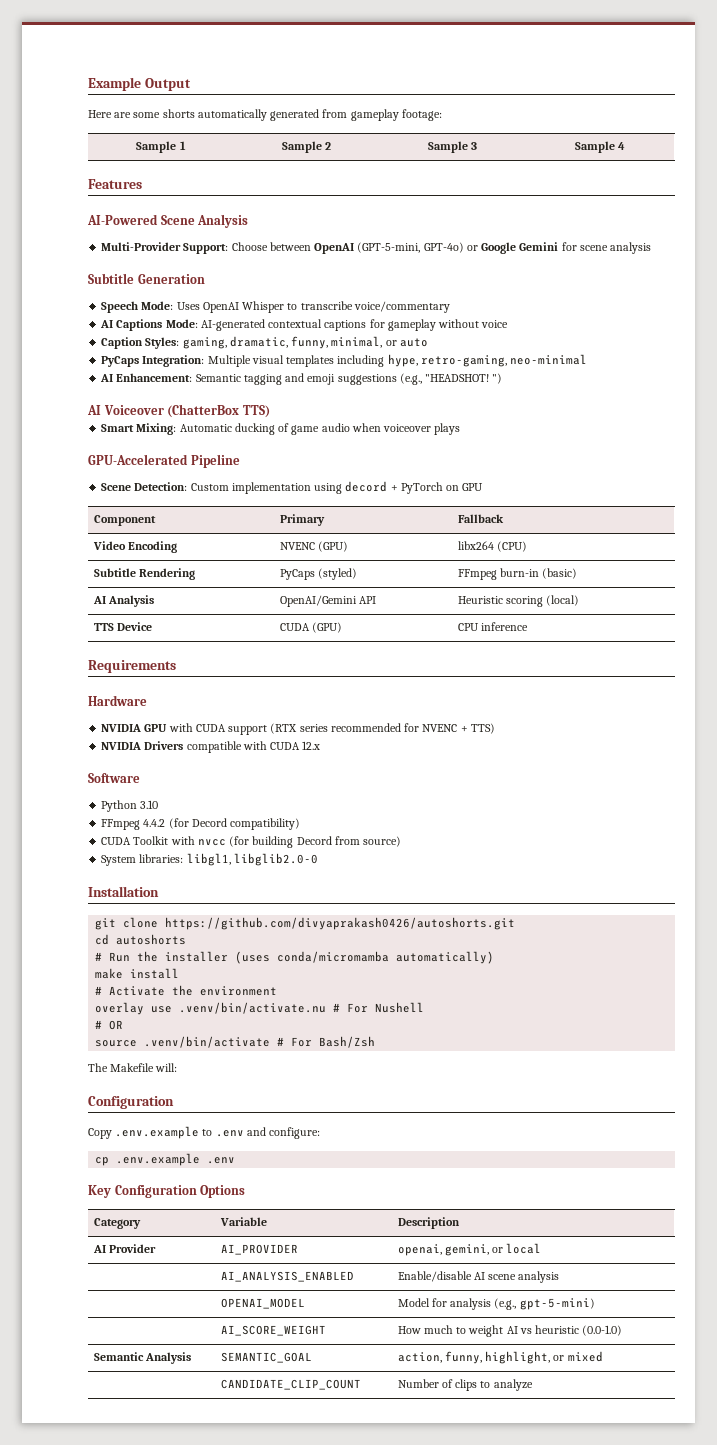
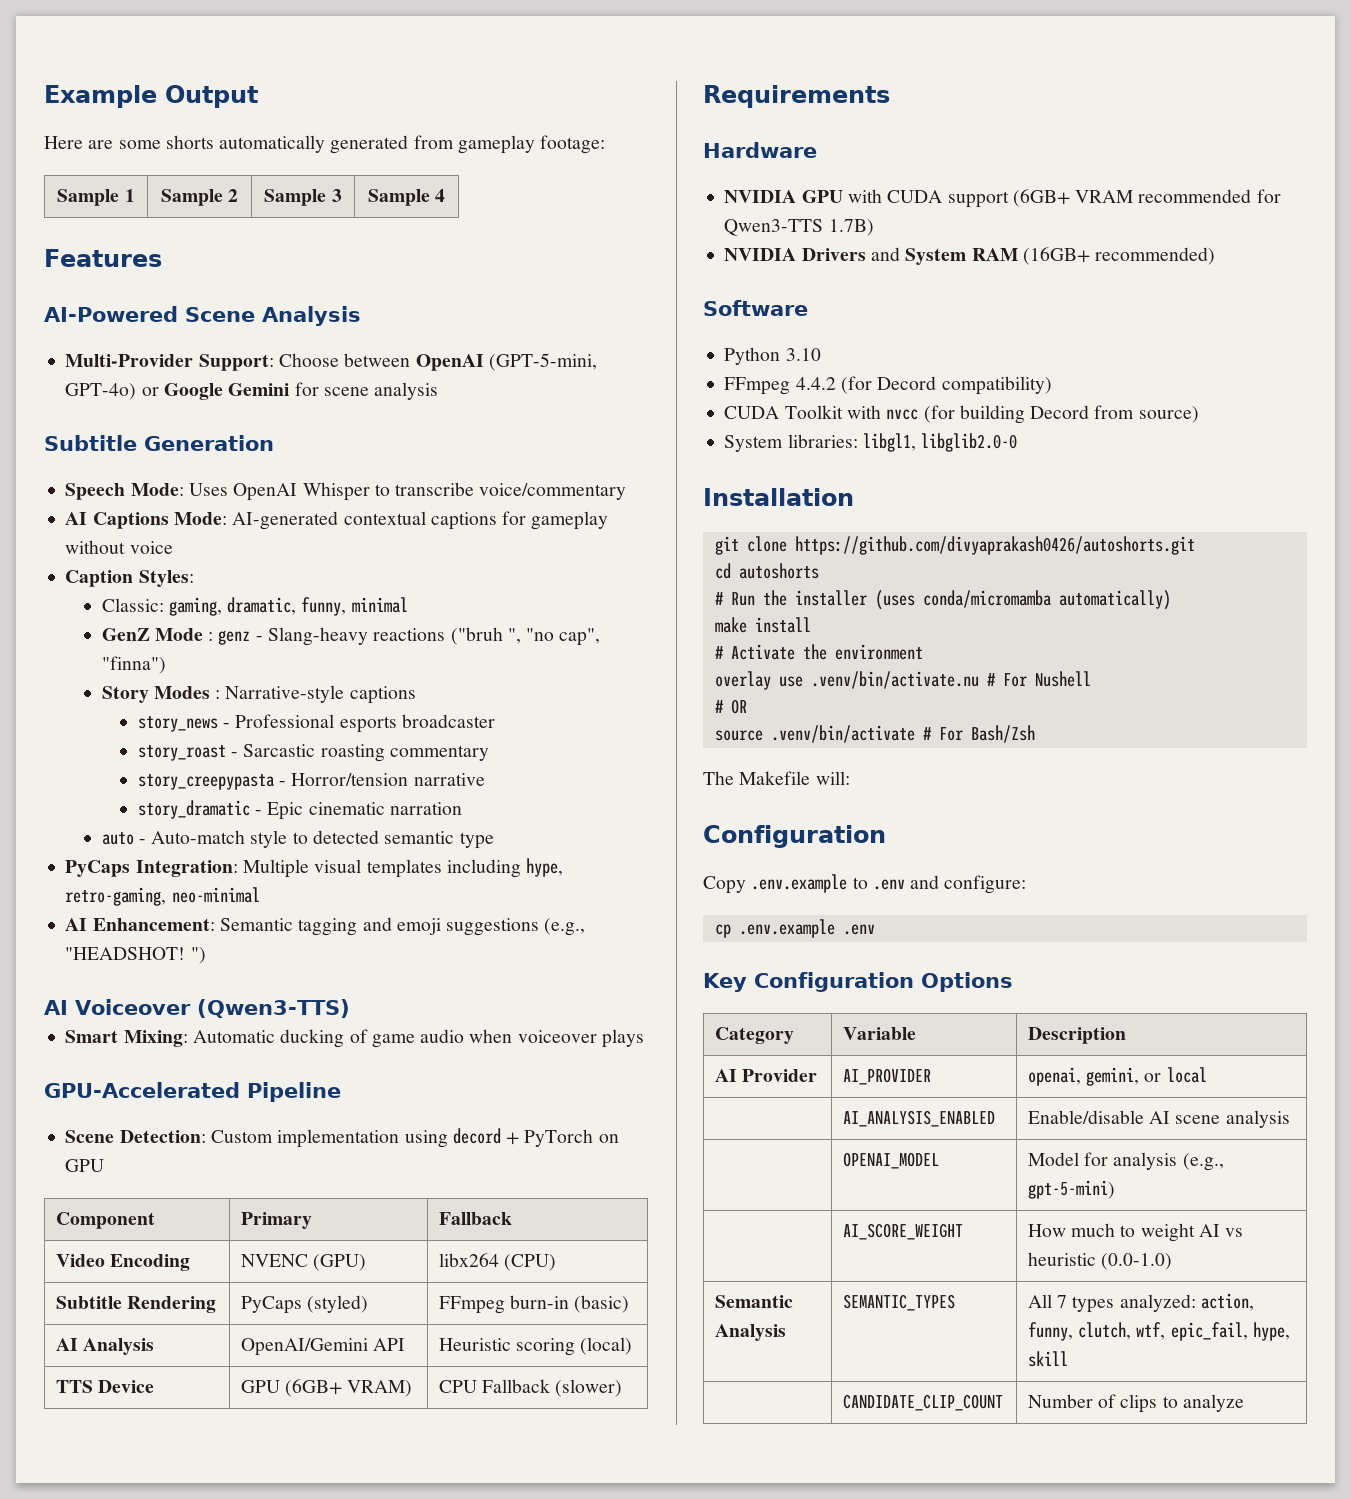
(180, 343) none -> [101,598,164,612] // Classic:
[331,336,428,348] minimal, or auto -> [351,597,408,613] [101,627,601,646] [101,656,166,674] [101,685,416,704] [137,714,495,733] [137,744,489,762] [137,773,485,790] [137,800,462,820] [101,830,494,849] minimal // GenZ Mode : genz - Slang-heavy reactions ("bruh ", "no cap", "finna") // Story Modes : Narrative-style captions // story_news - Professional esports broadcaster // story_roast - Sarcastic roasting commentary // story_creepypasta - Horror/tension narrative // story_dramatic - Epic cinematic narration // auto - Auto-match style to detected semantic type
[167,404,270,418] (ChatterBox TTS) -> [196,999,350,1018] (Qwen3-TTS)
[279,622,342,633] CUDA (GPU) -> [240,1379,413,1397] GPU (6GB+ VRAM)
[480,622,528,631] inference -> [482,1379,623,1397] Fallback (slower)
[270,723,495,734] [101,741,321,753] (RTX series recommended for NVENC + TTS) // NVIDIA Drivers compatible with CUDA 12.x -> [1012,189,1281,207] [724,219,874,236] [724,247,1216,265] (6GB+ VRAM recommended for Qwen3-TTS 1.7B) // NVIDIA Drivers and System RAM (16GB+ recommended)
[220,1352,312,1363] [397,1351,603,1364] SEMANTIC_GOAL | action, funny, highlight, or mixed -> [842,1294,955,1311] [1027,1293,1254,1313] [1027,1322,1290,1341] [1027,1351,1068,1367] SEMANTIC_TYPES | All 7 types analyzed: action, funny, clutch, wtf, epic_fail, hype, skill

